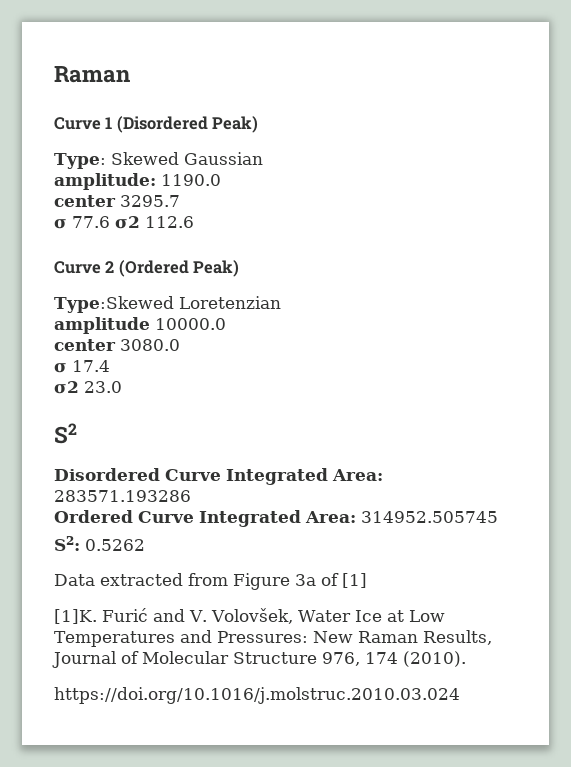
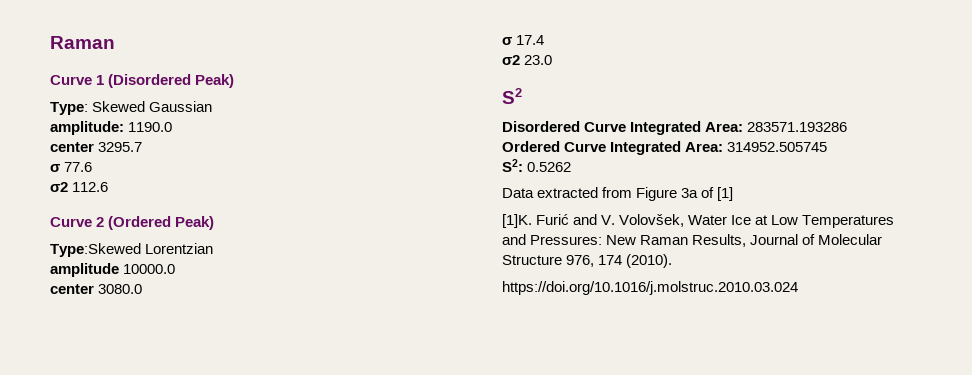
(110, 222) none -> (93, 167) //
[178,296,281,309] Loretenzian -> [145,243,214,254] Lorentzian

